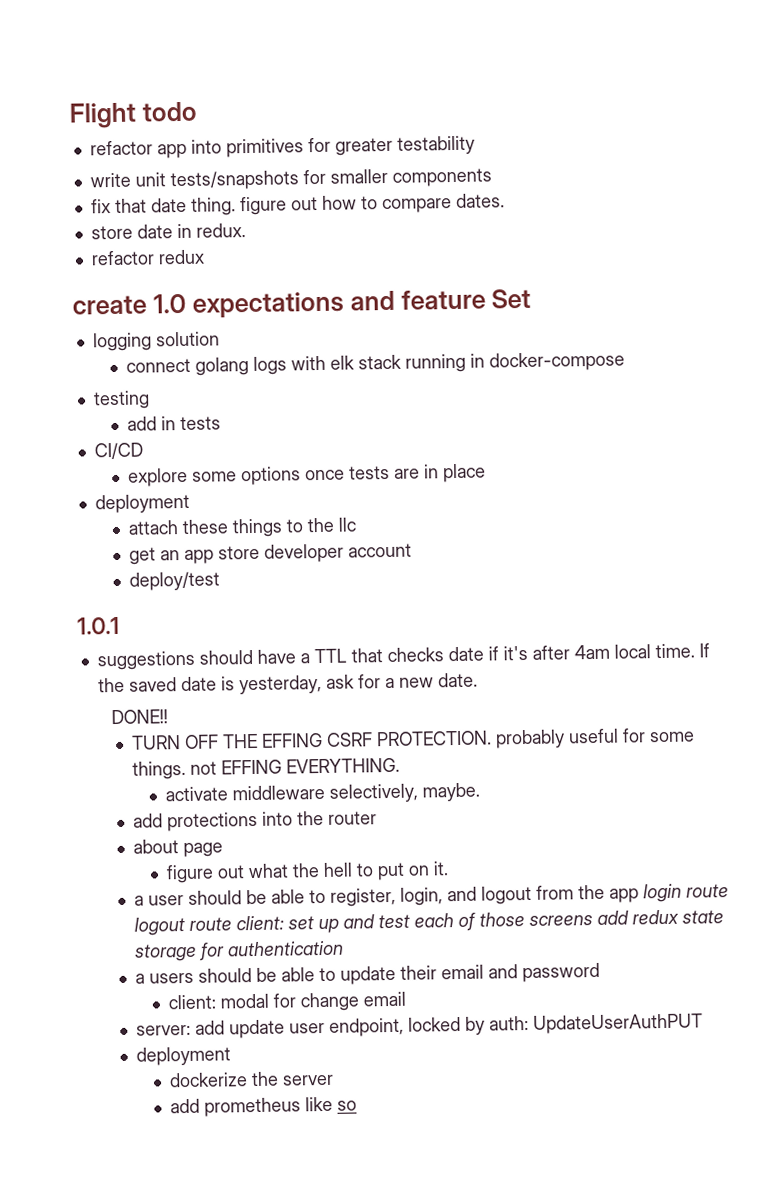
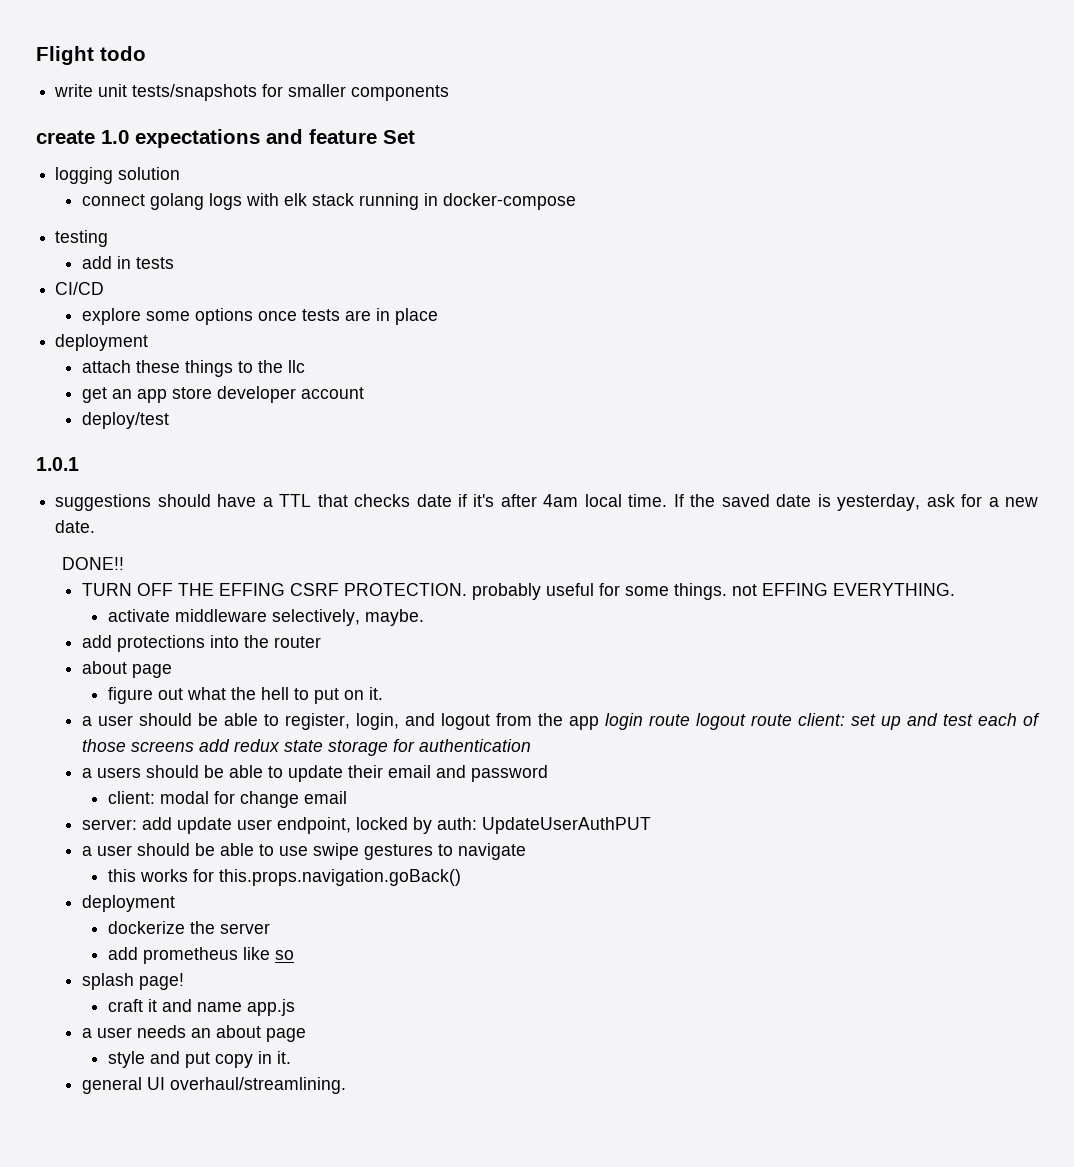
[89,135,475,159] // refactor app into primitives for greater testability -> (146, 53) none
[90,193,505,216] [90,223,246,240] [90,249,205,266] // fix that date thing. figure out how to compare dates. // store date in redux. // refactor redux -> (450, 93) none
(704, 1023) none -> [81,843,526,860] [107,869,461,886] // a user should be able to use swipe gestures to navigate // this works for this.props.navigation.goBack()
(358, 1105) none -> [81,973,184,990] [107,999,295,1016] [81,1025,306,1042] [107,1051,291,1068] [81,1077,346,1094] // splash page! // craft it and name app.js // a user needs an about page // style and put copy in it. // general UI overhaul/streamlining.

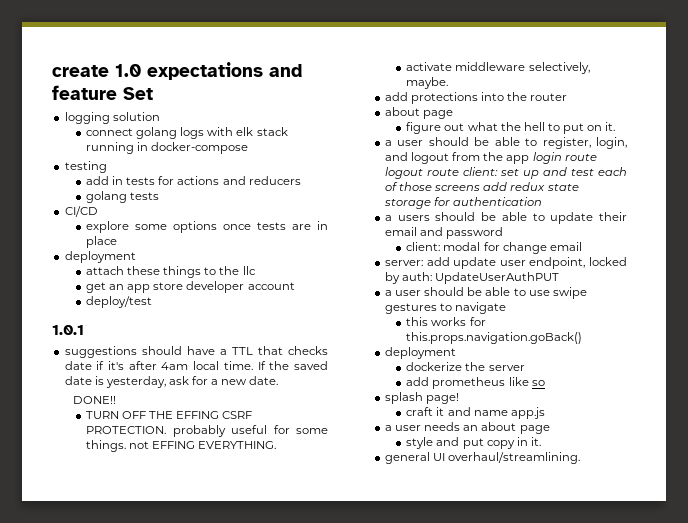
[36,46,146,65] [54,84,450,101] Flight todo // write unit tests/snapshots for smaller components // -> (52, 71) none
(174, 263) none -> [158,176,301,185] [86,191,160,203] for actions and reducers // golang tests

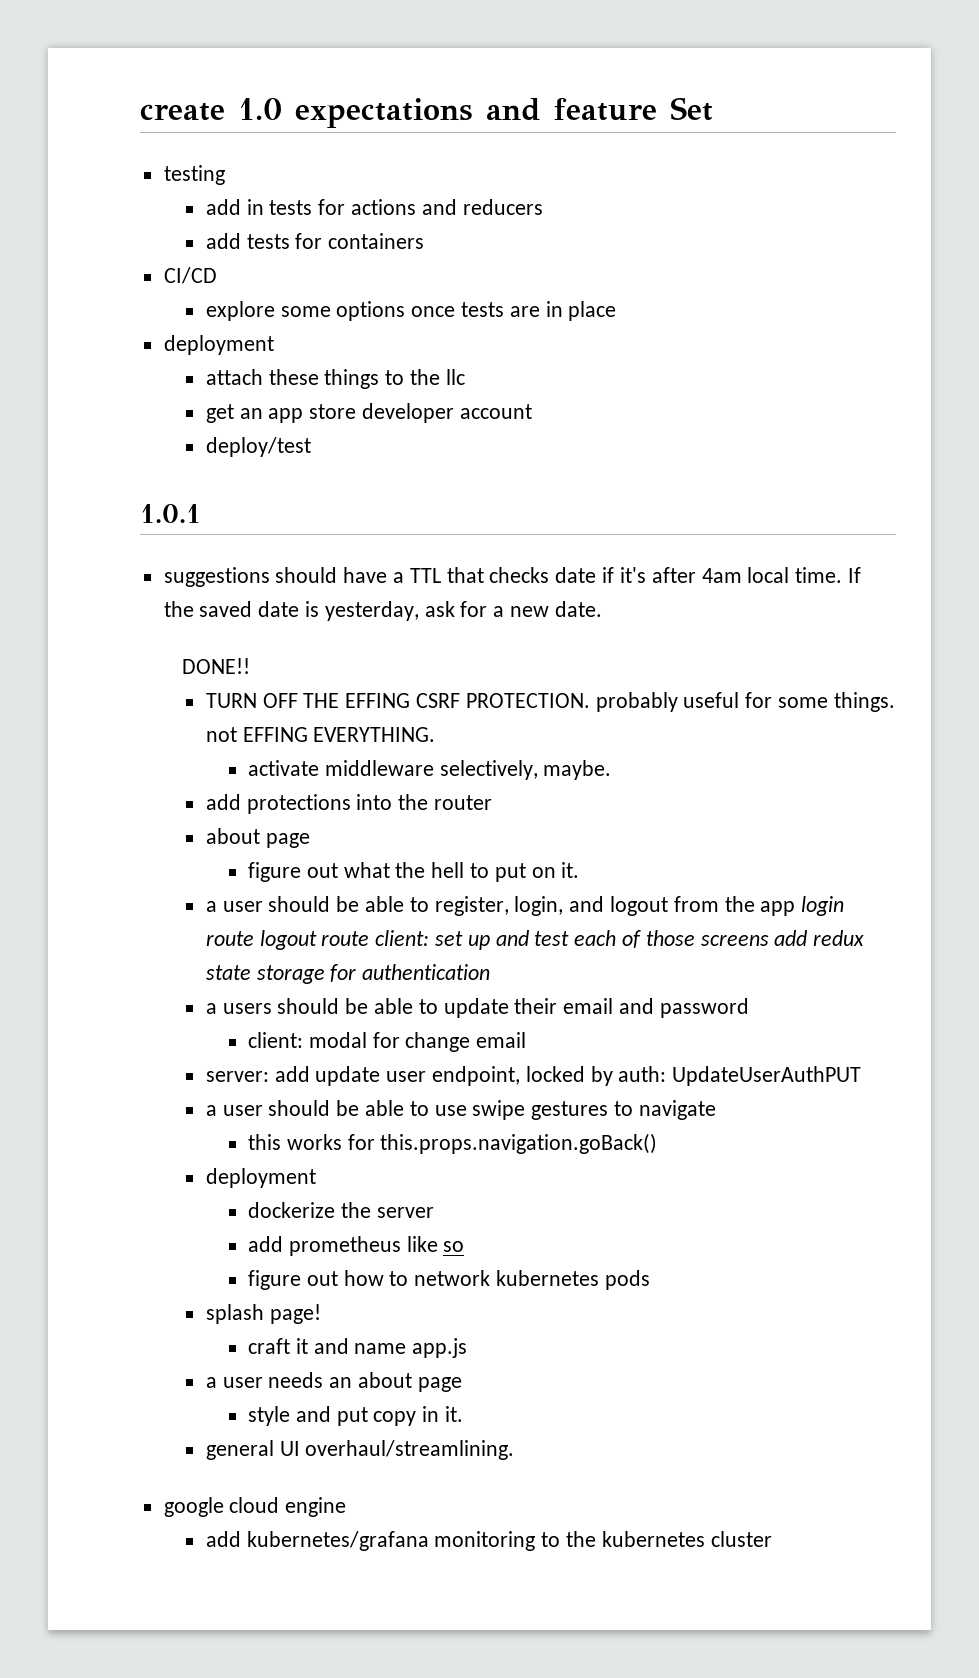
[64,112,160,124] [86,127,288,139] [86,142,249,154] // logging solution // connect golang logs with elk stack running in docker-compose -> (713, 109) none
[86,191,160,203] golang tests -> [205,233,425,249] add tests for containers
(545, 383) none -> [247,1270,650,1290] // figure out how to network kubernetes pods
(581, 458) none -> [163,1497,347,1517] [205,1531,772,1551] // google cloud engine // add kubernetes/grafana monitoring to the kubernetes cluster

